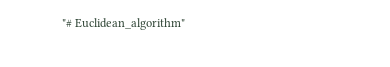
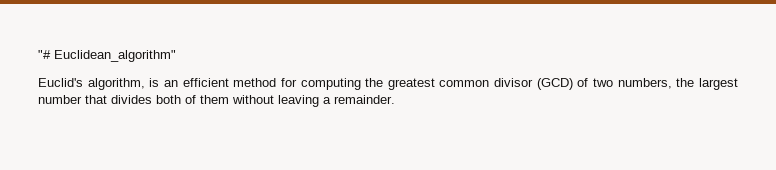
(186, 24) none -> [38,78,738,90] [38,95,395,107] // Euclid's algorithm, is an efficient method for computing the greatest common divisor (GCD) of two numbers, the largest number that divides both of them without leaving a remainder.

